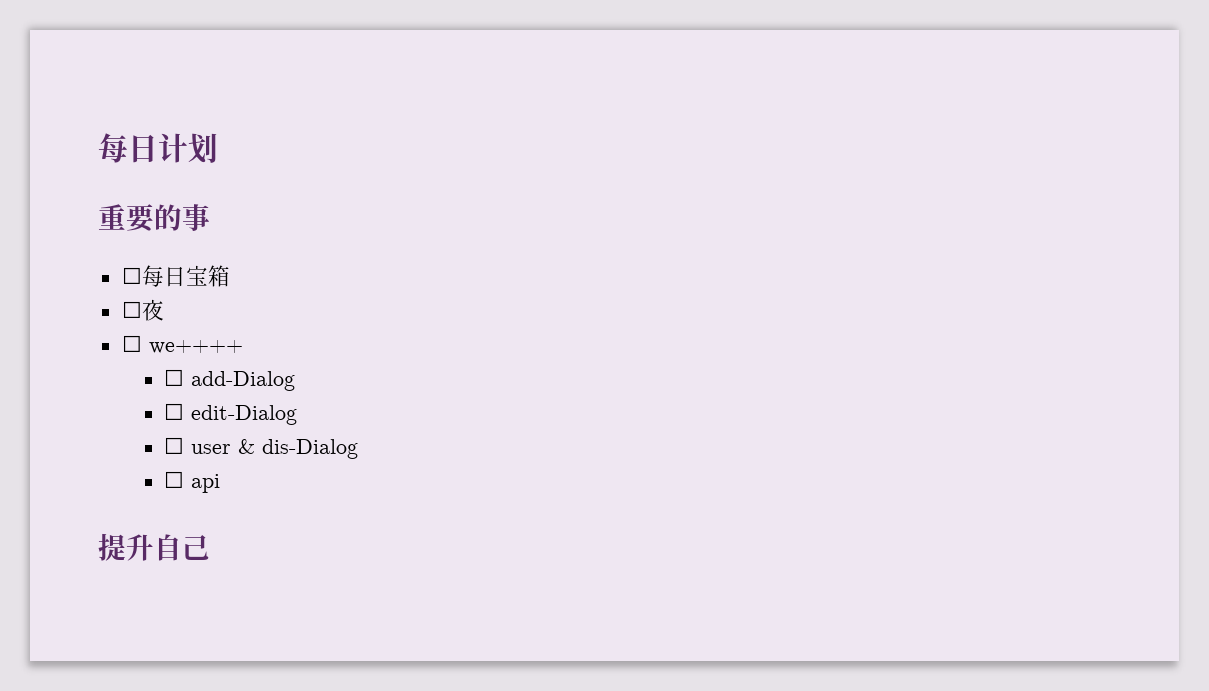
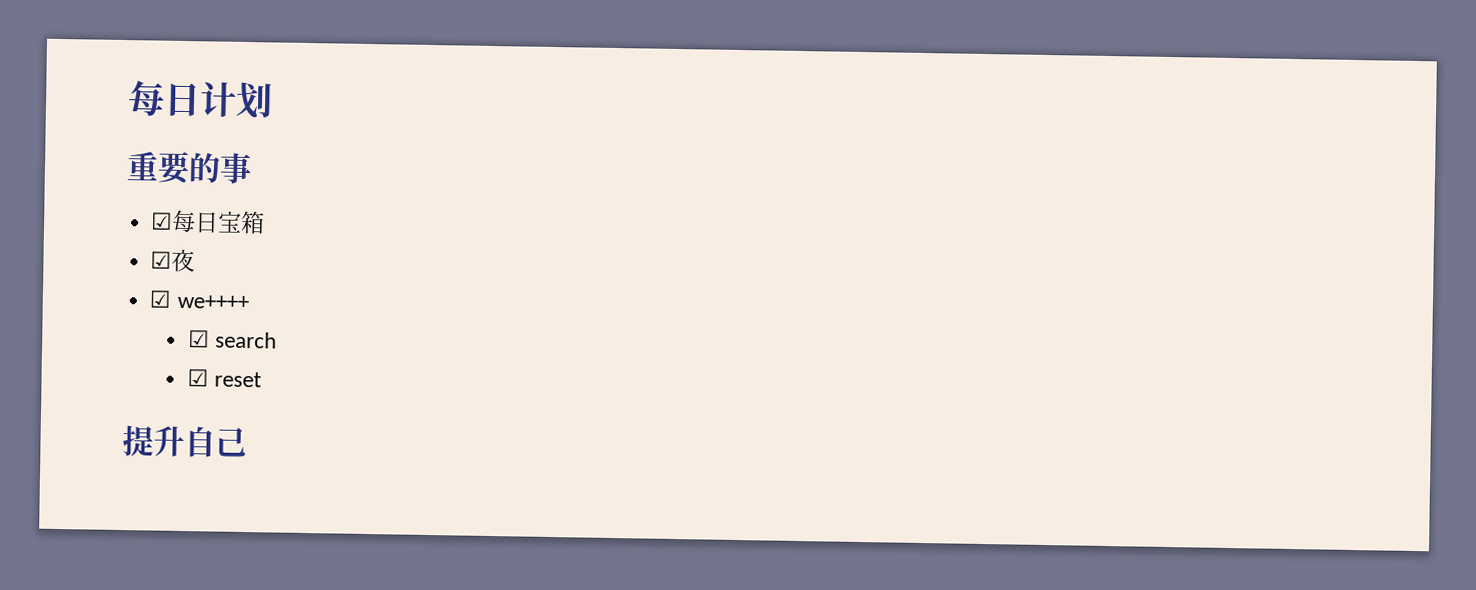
[121,267,142,284] ☐ -> [150,212,174,230] ☑
[121,301,142,318] ☐ -> [150,251,173,269] ☑
[121,335,142,352] ☐ -> [149,290,172,308] ☑
[164,369,296,391] [164,403,298,425] [164,437,359,459] [164,471,221,493] ☐ add-Dialog // ☐ edit-Dialog // ☐ user & dis-Dialog // ☐ api -> [187,330,277,349] [186,369,262,388] ☑ search // ☑ reset

